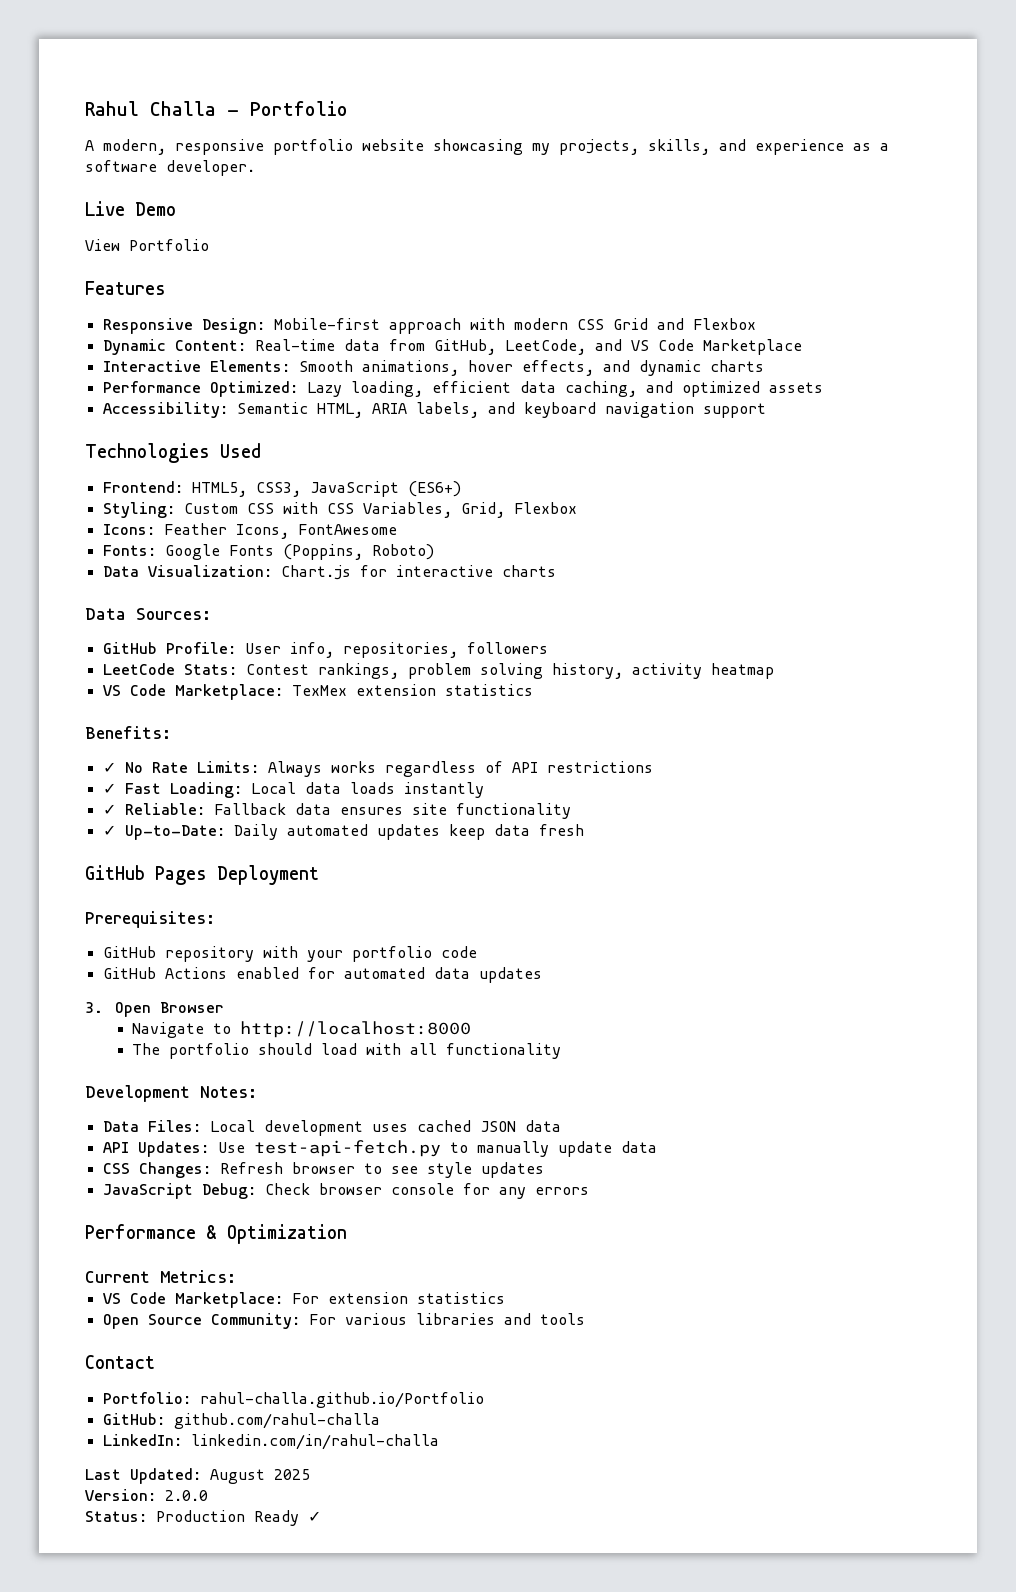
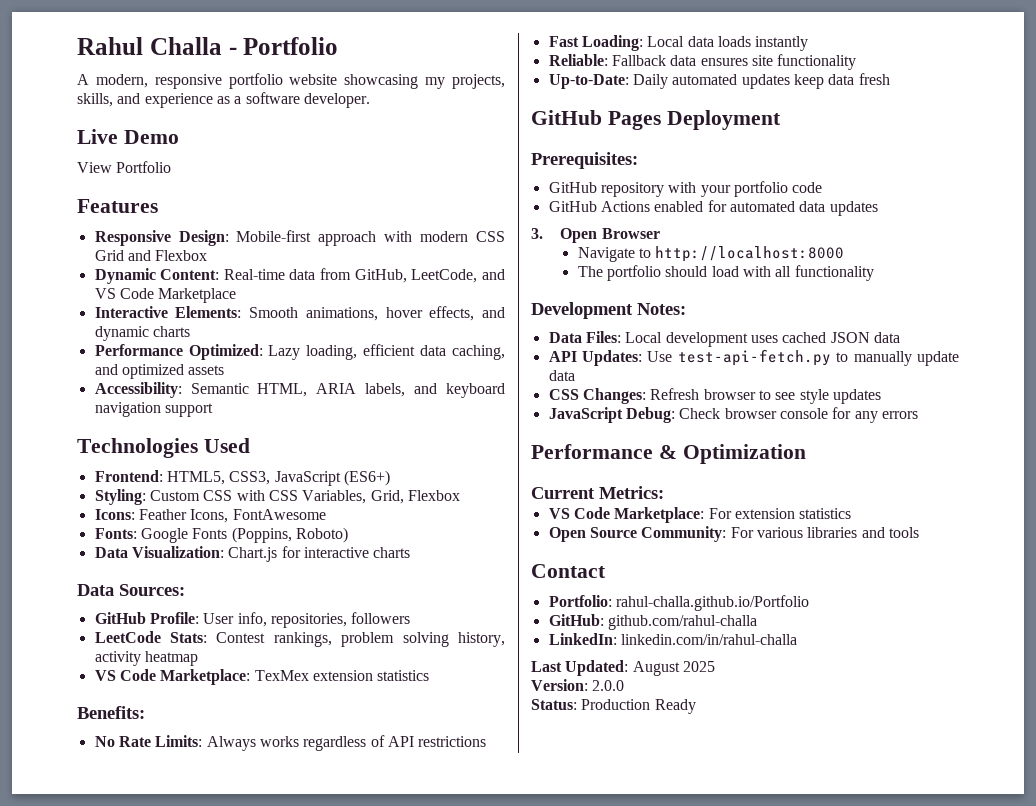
[102,762,116,773] ✓ -> (145, 712) none
[102,783,116,794] ✓ -> (487, 741) none
[102,804,116,815] ✓ -> (809, 43) none
[102,825,116,836] ✓ -> (857, 62) none
[308,1511,321,1522] ✓ -> (696, 706) none

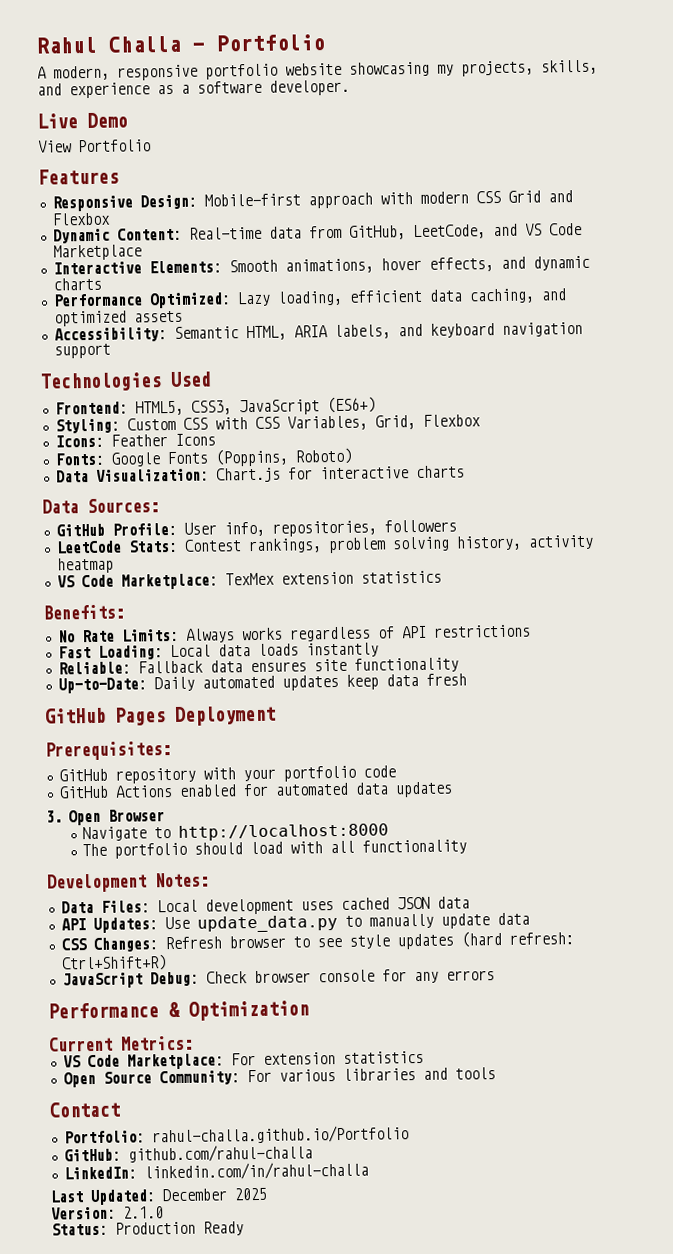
[190,509,326,523] Icons, FontAwesome -> [174,433,216,446] Icons
[677,349,831,366] test-api-fetch.py -> [196,915,338,933] update_data.py
(881, 396) none -> [460,931,574,948] [60,954,167,972] (hard refresh: Ctrl+Shift+R)
[632,661,680,676] August -> [162,1188,227,1202] December
[592,680,625,691] 2.0.0 -> [123,1206,164,1219] 2.1.0

